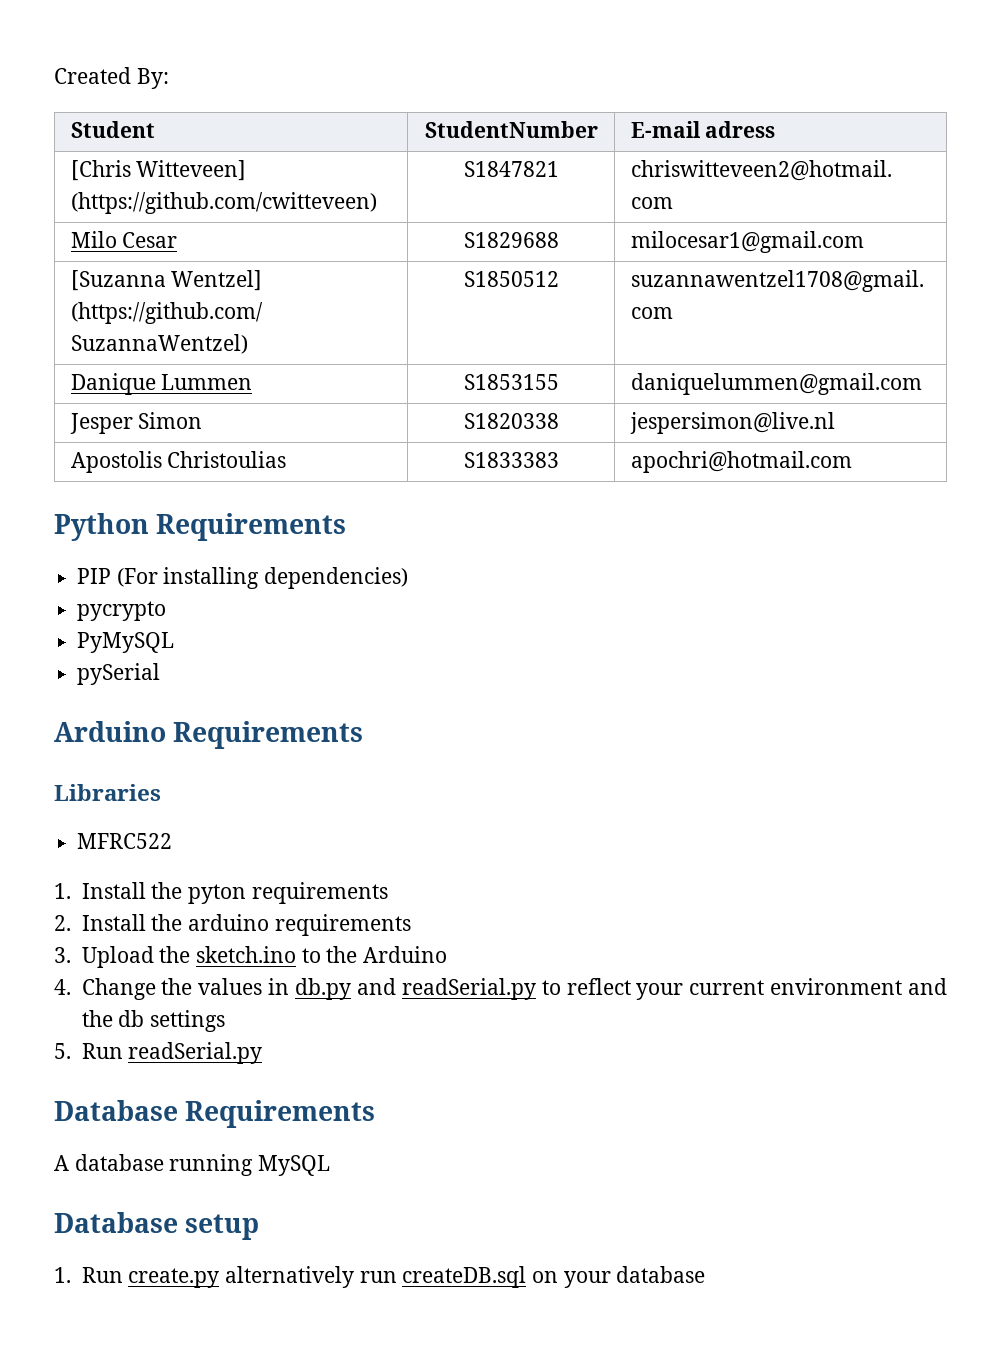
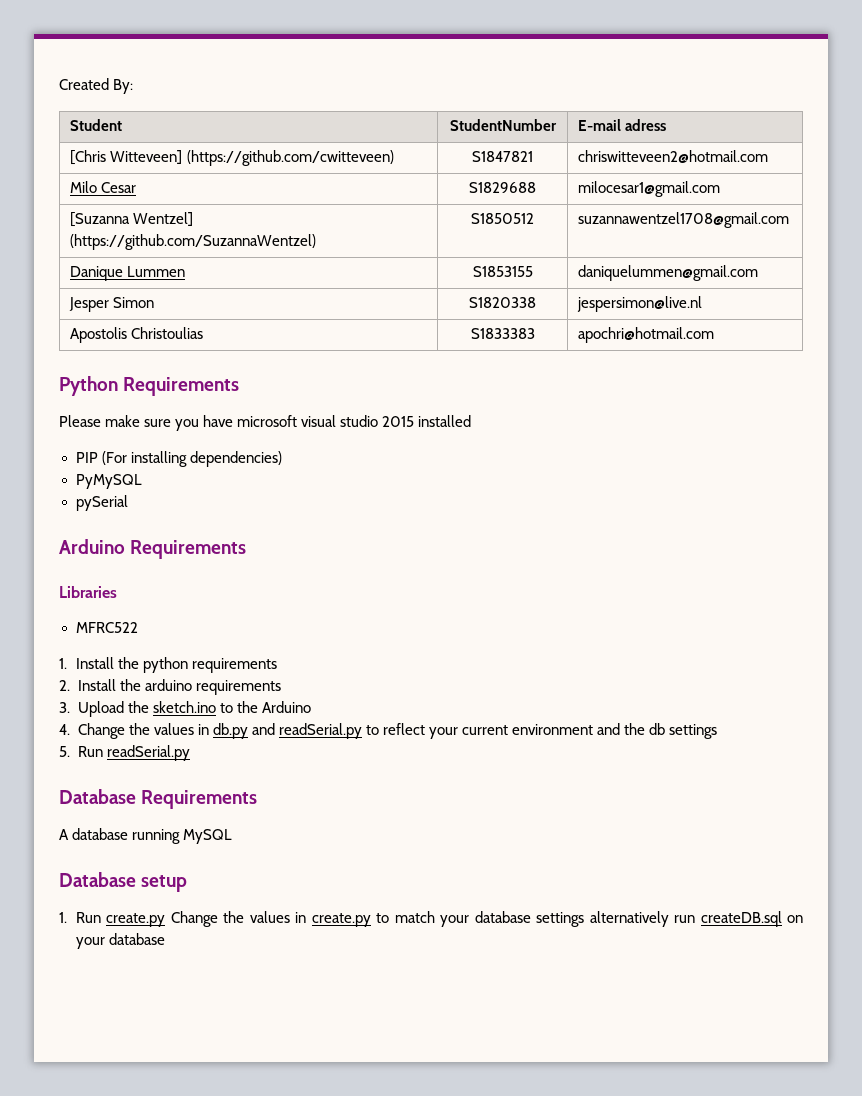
(347, 527) none -> [59,415,472,431] // Please make sure you have microsoft visual studio 2015 installed
[77,601,167,621] // pycrypto -> (282, 459) none
[187,884,246,904] pyton -> [143,657,189,673] python
(220, 1278) none -> [170,911,585,927] Change the values in create.py to match your database settings

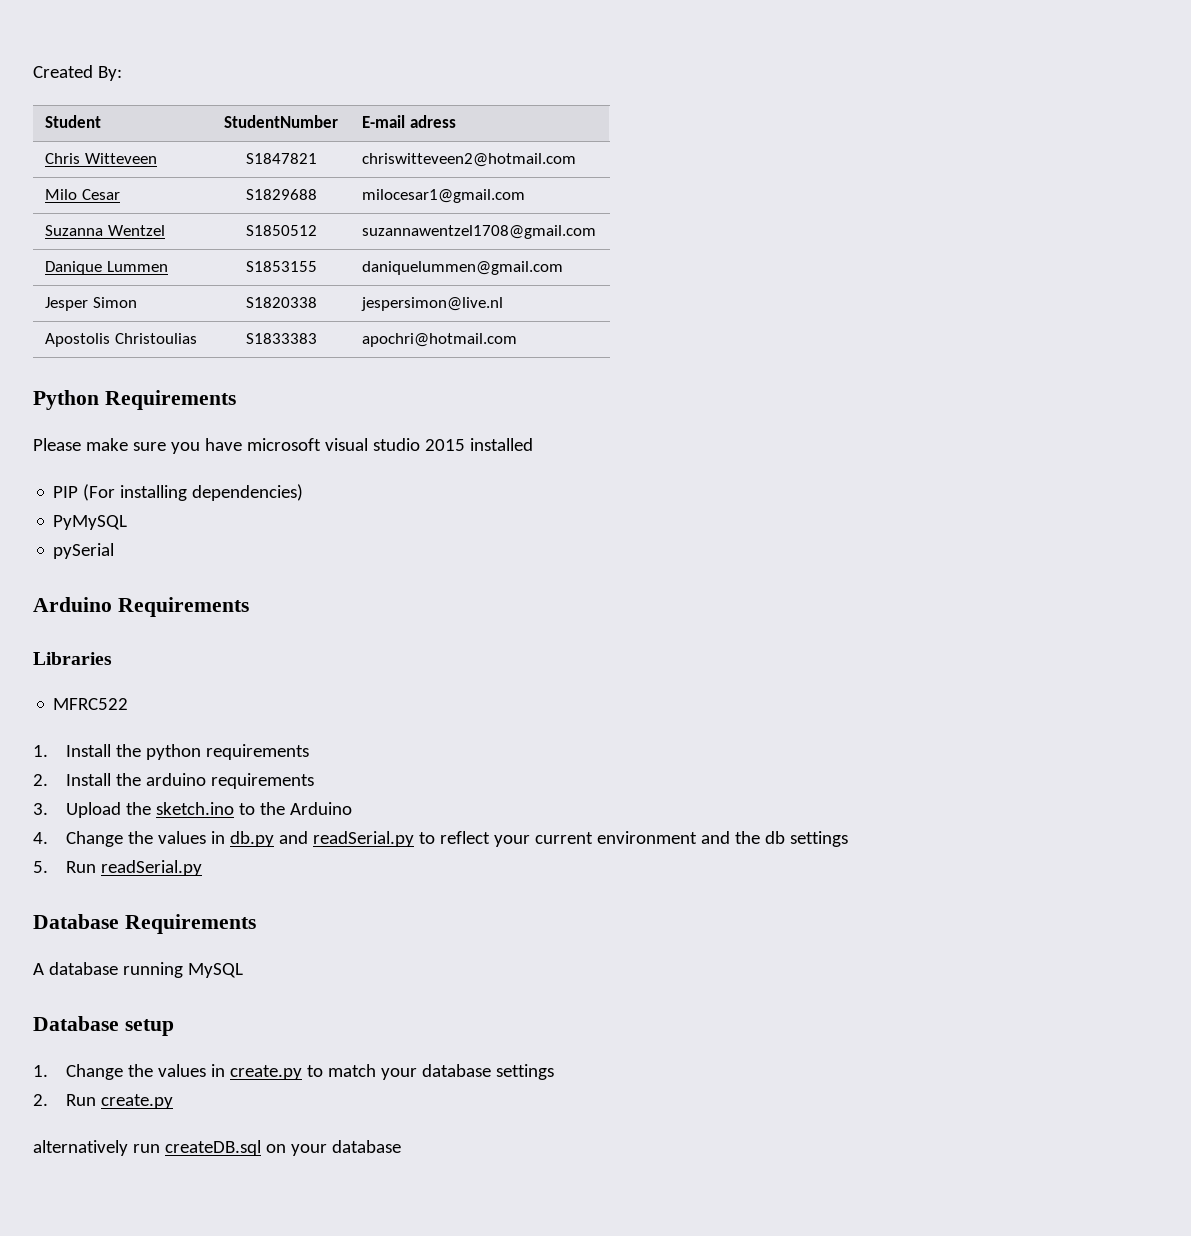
[70,150,394,166] [Chris Witteveen] (https://github.com/cwitteveen) -> [45,153,157,164] Chris Witteveen
[70,212,194,227] [70,234,317,250] [Suzanna Wentzel] (https://github.com/SuzannaWentzel) -> [45,225,165,236] Suzanna Wentzel
[75,912,166,927] Run create.py -> (48, 1071) none
(585, 919) none -> [33,1094,173,1109] // 2. Run create.py //

